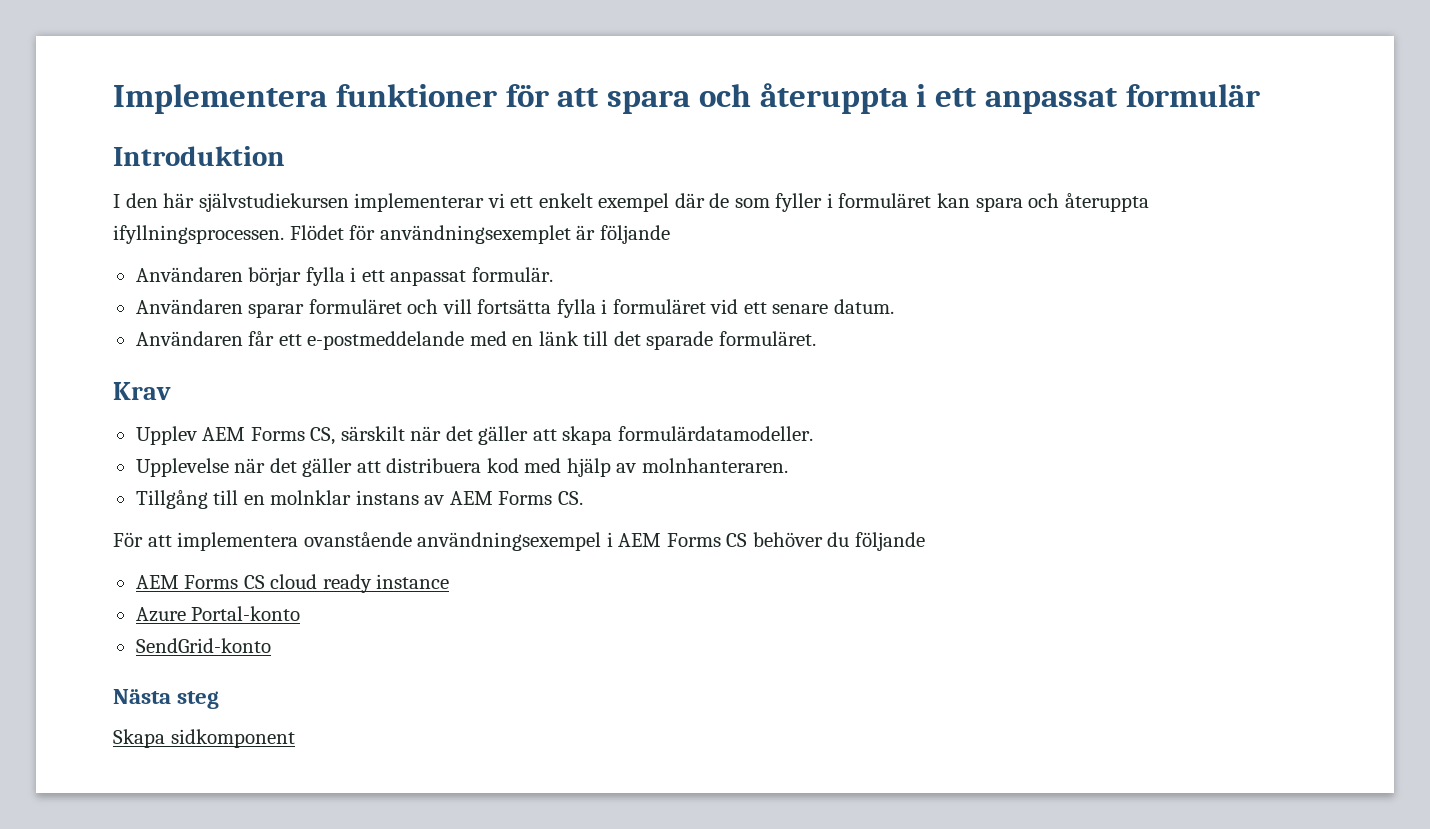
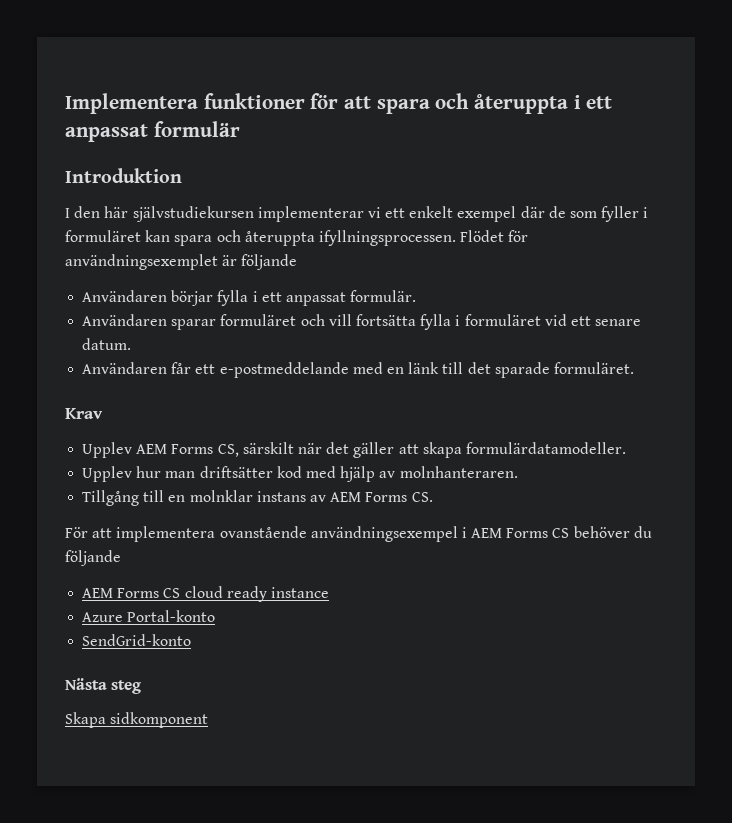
[135,458,482,477] Upplevelse när det gäller att distribuera -> [82,466,273,482] Upplev hur man driftsätter

